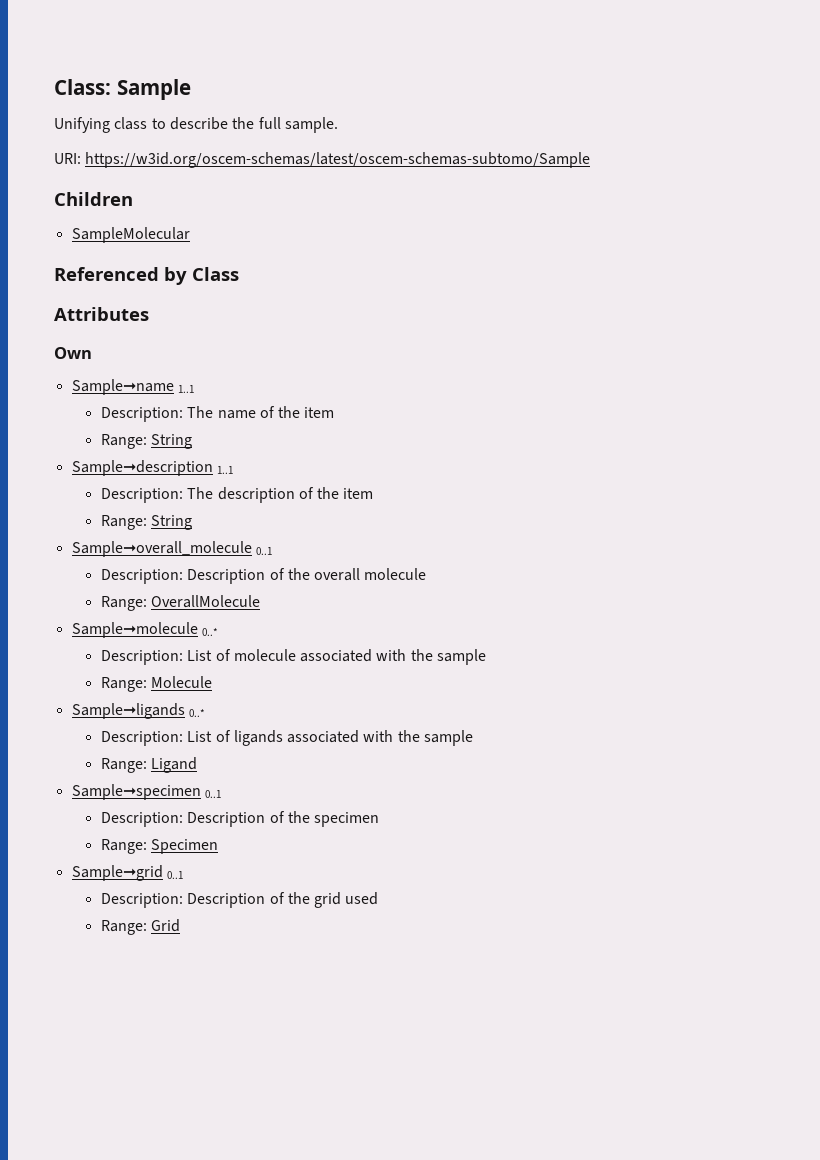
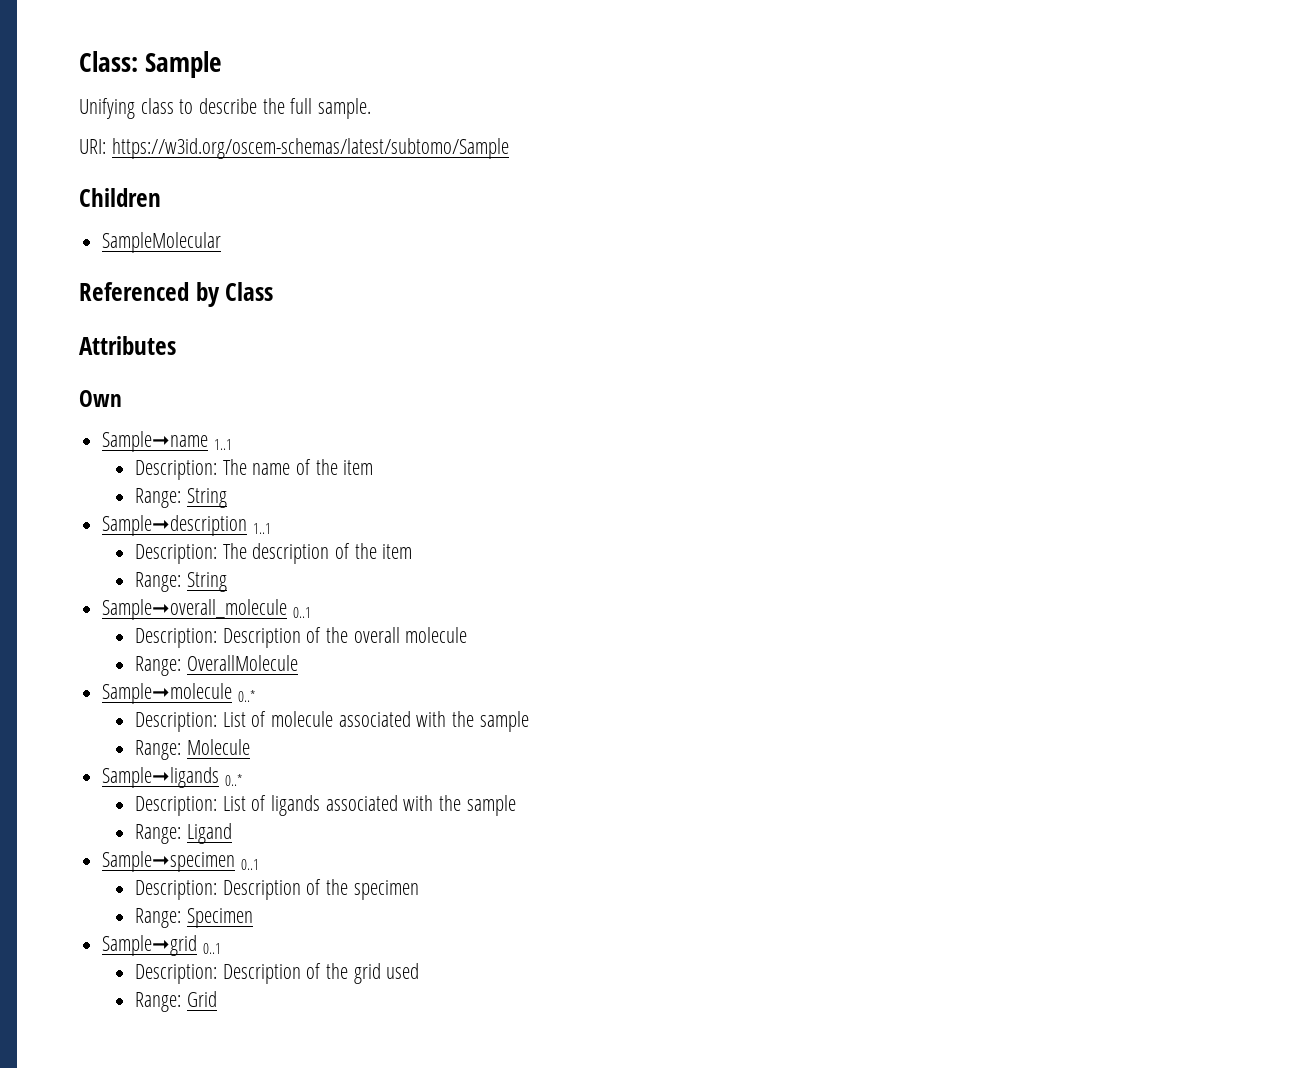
[85,152,591,168] https://w3id.org/oscem-schemas/latest/oscem-schemas-subtomo/Sample -> [111,138,509,159] https://w3id.org/oscem-schemas/latest/subtomo/Sample

